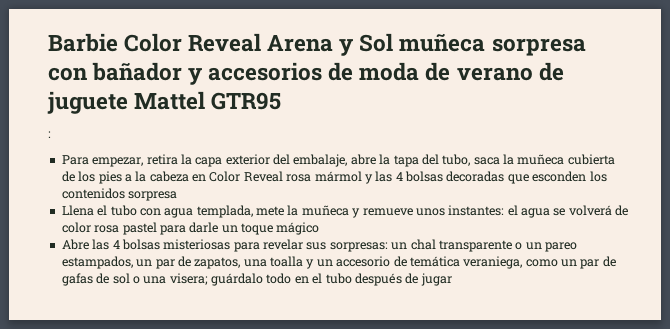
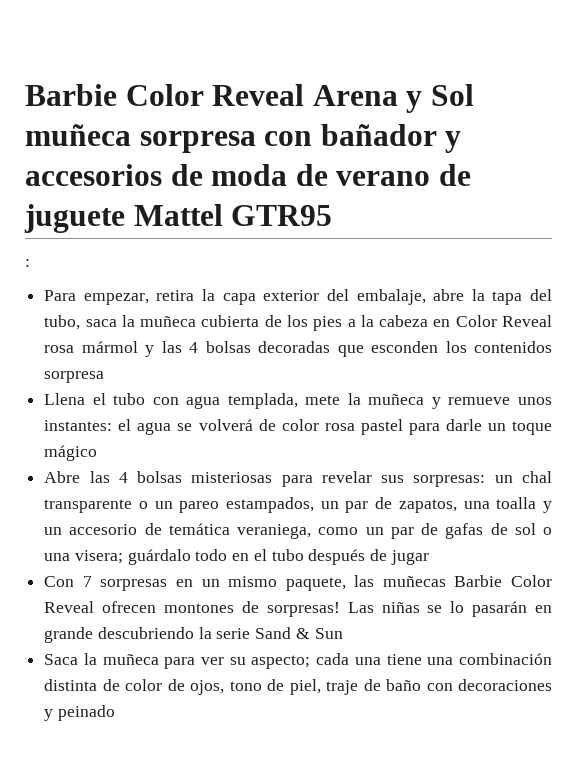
(452, 279) none -> [44,575,552,591] [44,601,552,617] [44,627,343,643] [44,653,552,669] [44,679,553,695] [44,705,115,721] // Con 7 sorpresas en un mismo paquete, las muñecas Barbie Color Reveal ofrecen montones de sorpresas! Las niñas se lo pasarán en grande descubriendo la serie Sand & Sun // Saca la muñeca para ver su aspecto; cada una tiene una combinación distinta de color de ojos, tono de piel, traje de baño con decoraciones y peinado

